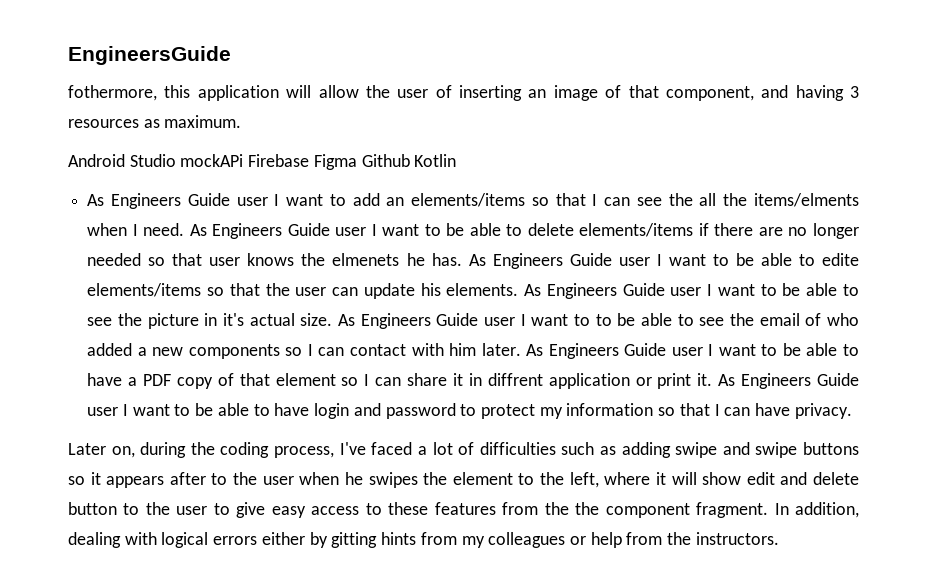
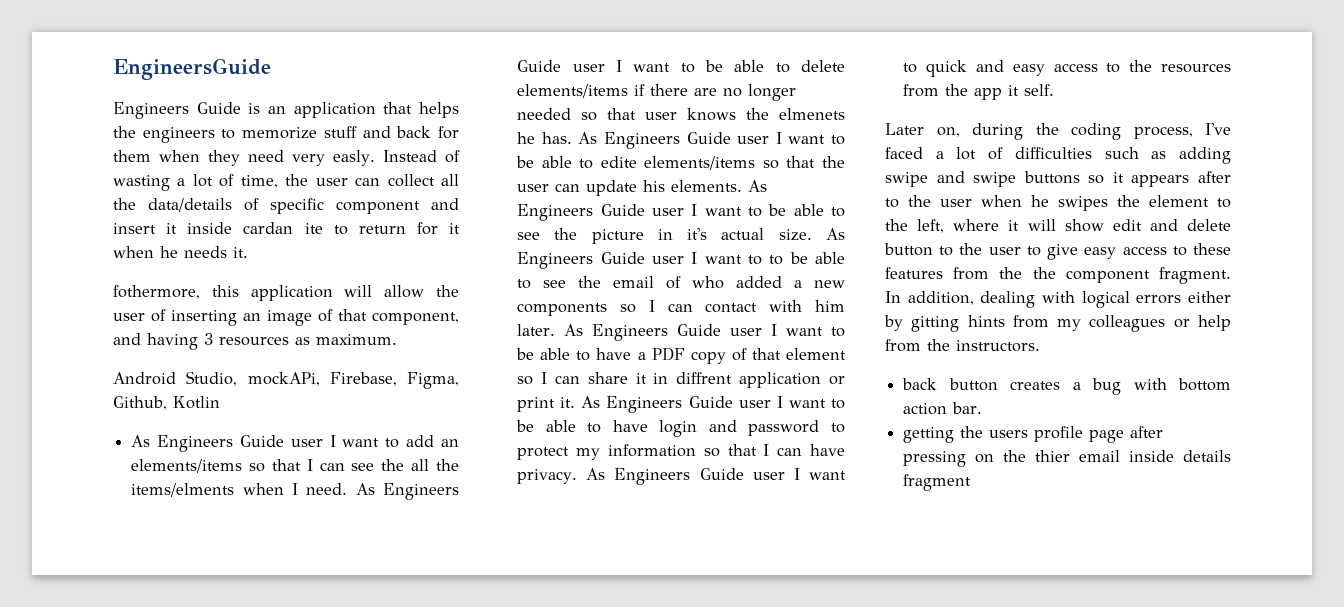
(231, 55) none -> [113,102,459,119] [113,126,459,143] [113,150,460,166] [113,174,460,191] [113,198,459,214] [113,222,460,235] [113,246,248,258] // Engineers Guide is an application that helps the engineers to memorize stuff and back for them when they need very easly. Instead of wasting a lot of time, the user can collect all the data/details of specific component and insert it inside cardan ite to return for it when he needs it.
[129,154,410,170] Studio mockAPi Firebase Figma Github -> [186,371,459,389] [113,396,167,410] Studio, mockAPi, Firebase, Figma, Github,
(852, 411) none -> [586,468,846,485] [903,60,1231,77] [903,84,1055,100] As Engineers Guide user I want to quick and easy access to the resources from the app it self.
(779, 538) none -> [902,378,1231,395] [903,402,983,415] [903,426,1164,443] [903,450,1231,467] [903,474,972,491] // back button creates a bug with bottom action bar. // getting the users profile page after pressing on the thier email inside details fragment

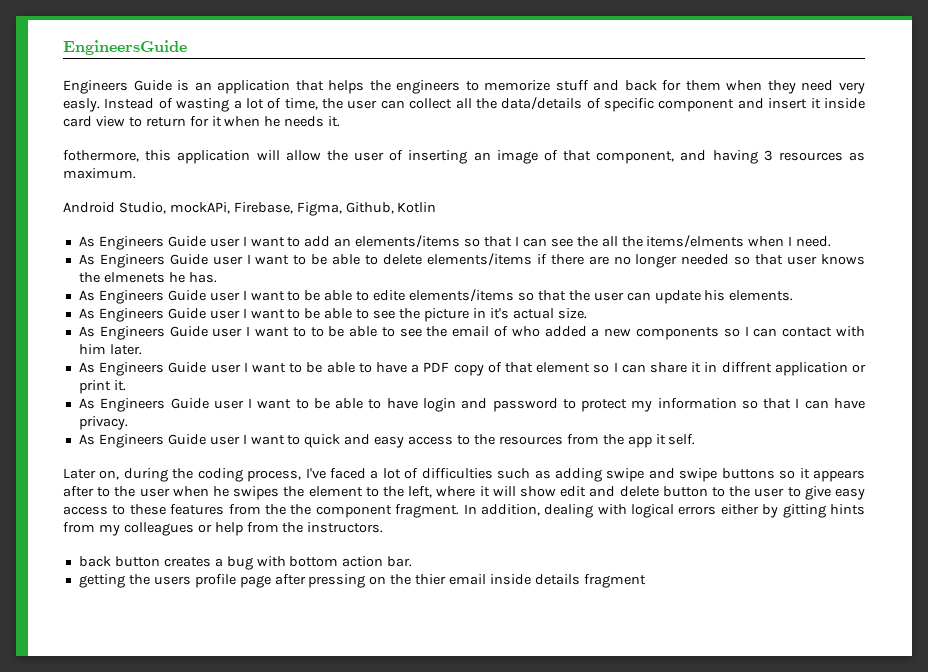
[243,222,323,234] cardan ite -> [63,116,125,127] card view
(348, 489) none -> (832, 241) //
(572, 138) none -> (217, 277) //
(743, 186) none -> (794, 295) //
(812, 235) none -> (587, 313) //
(556, 330) none -> (142, 349) //
(576, 402) none -> (126, 385) //
(578, 476) none -> (128, 423) //

